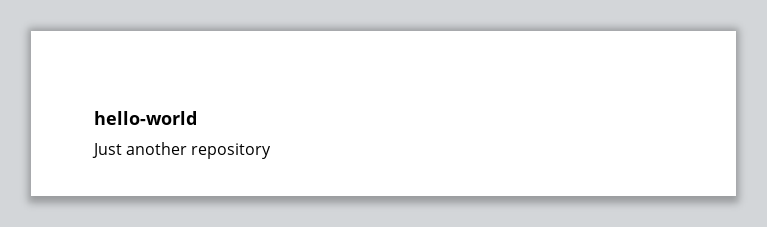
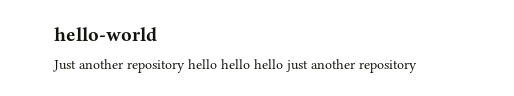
(272, 151) none -> [188,59,417,73] hello hello hello just another repository

